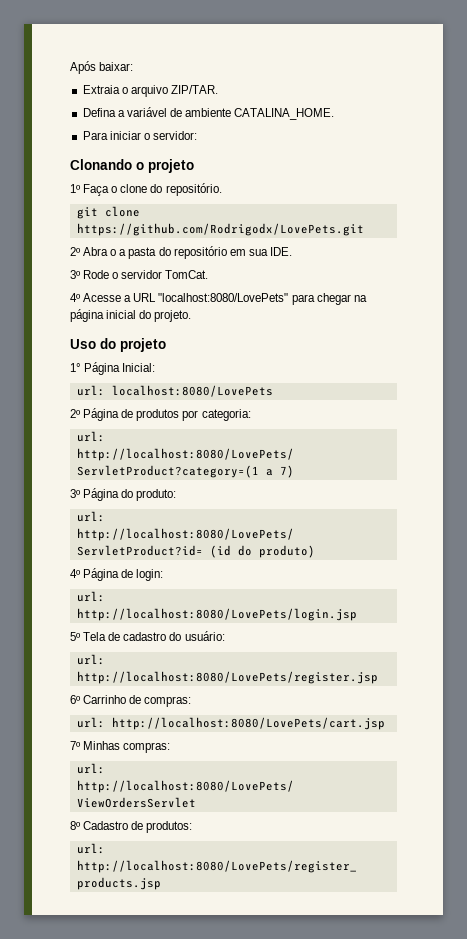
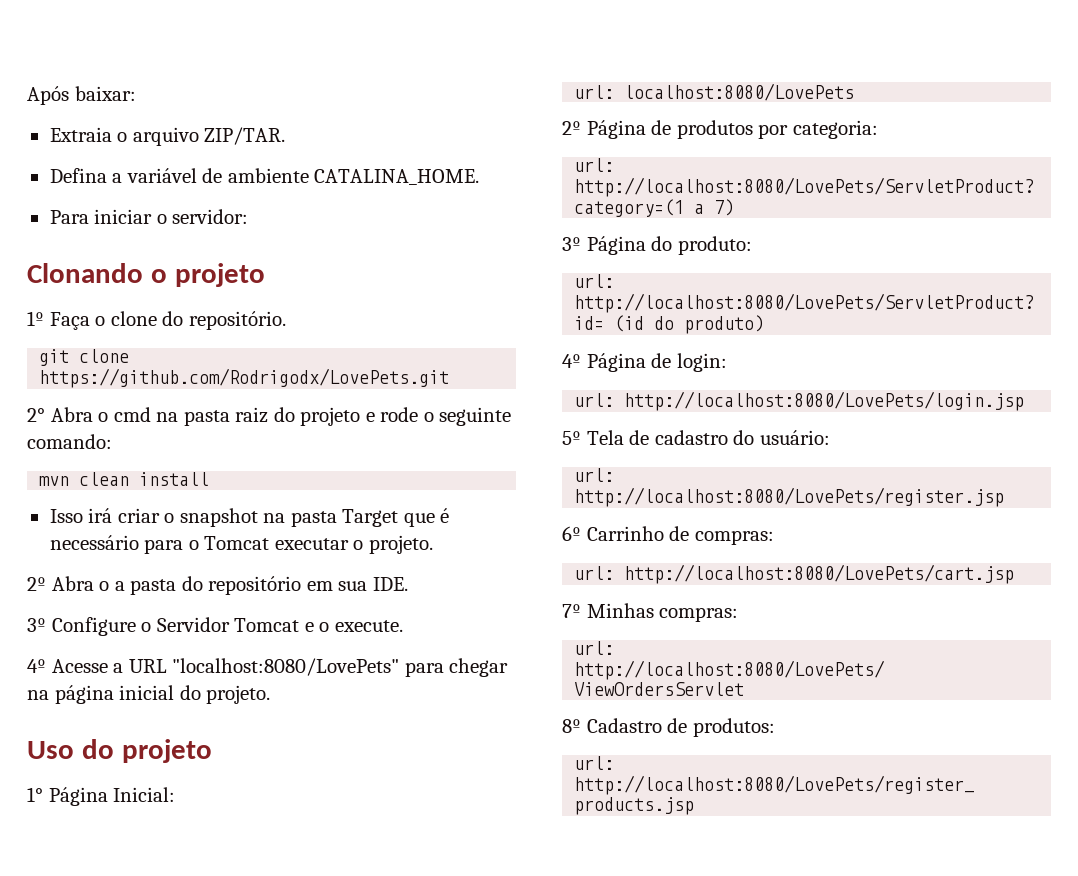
(364, 229) none -> [27,407,512,426] [27,434,112,449] [39,472,210,486] [49,508,450,527] [49,535,433,554] // 2° Abra o cmd na pasta raiz do projeto e rode o seguinte comando: // mvn clean install // Isso irá criar o snapshot na pasta Target que é necessário para o Tomcat executar o projeto.
[83,270,209,279] Rode o servidor TomCat. -> [51,617,403,636] Configure o Servidor Tomcat e o execute.

